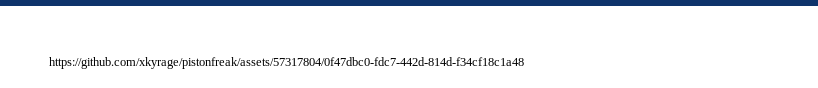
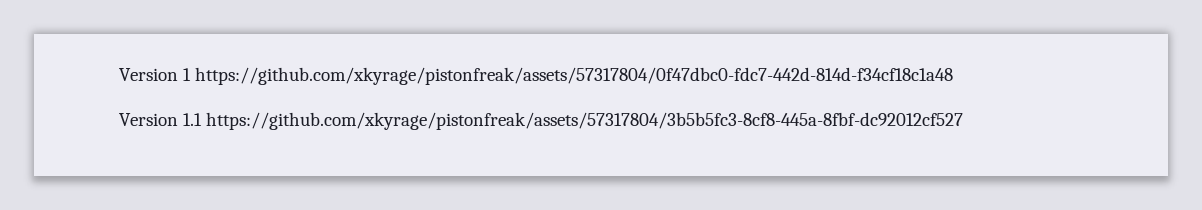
(49, 63) none -> [119,68,192,81] Version 1
(524, 63) none -> [119,112,964,130] // Version 1.1 https://github.com/xkyrage/pistonfreak/assets/57317804/3b5b5fc3-8cf8-445a-8fbf-dc92012cf527

